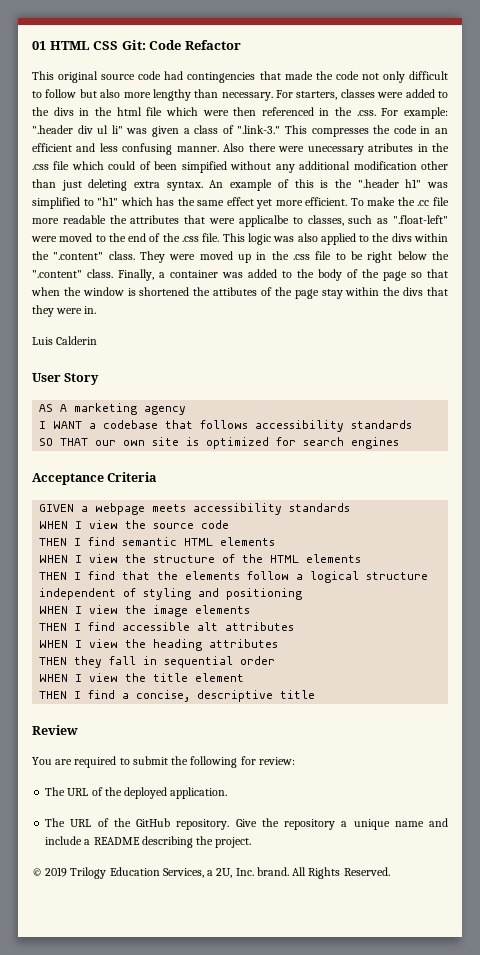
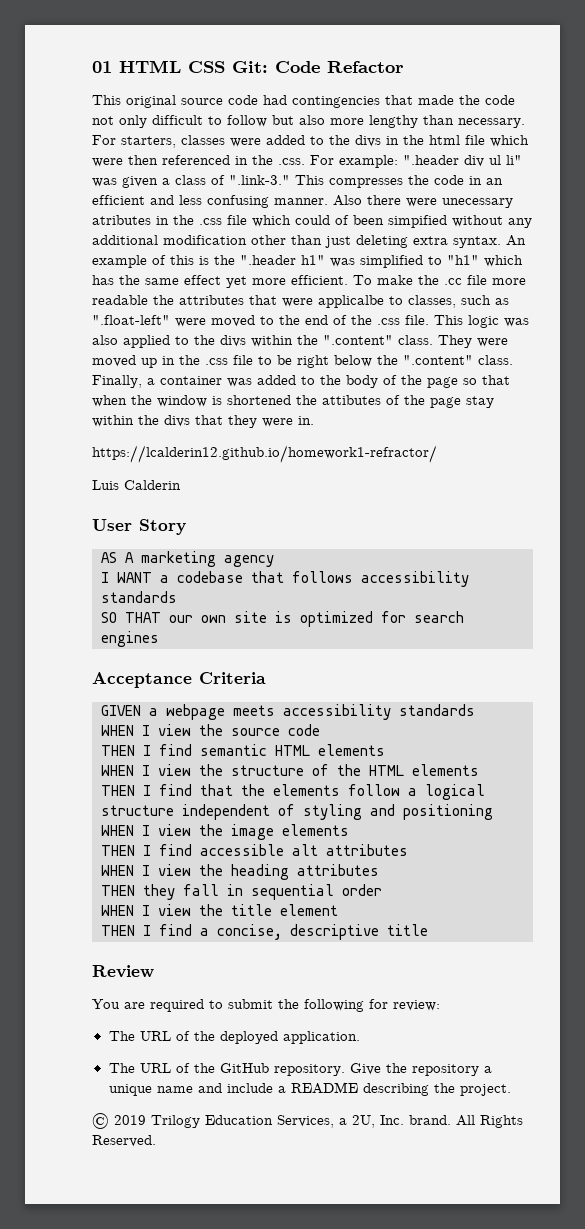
(97, 310) none -> [92,445,437,463] // https://lcalderin12.github.io/homework1-refractor/

